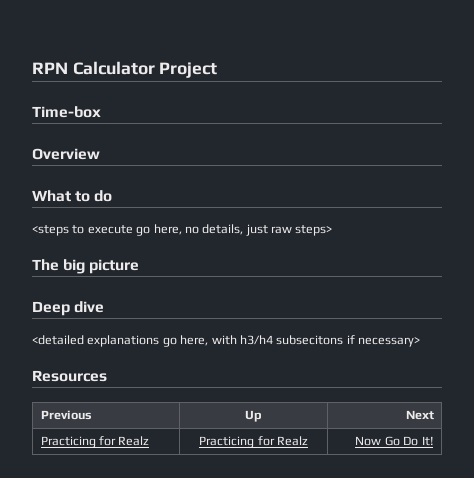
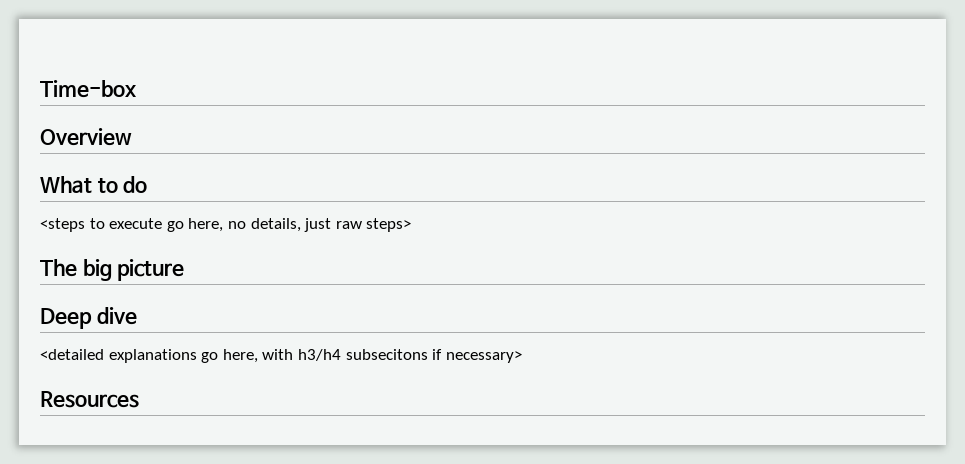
[32,61,218,78] RPN Calculator Project // -> (40, 89) none
[40,410,92,420] [245,410,262,422] [405,410,434,420] [40,436,150,448] [199,436,308,448] [355,436,434,446] // Previous | Up | Next // Practicing for Realz | Practicing for Realz | Now Go Do It! -> (139, 399) none

